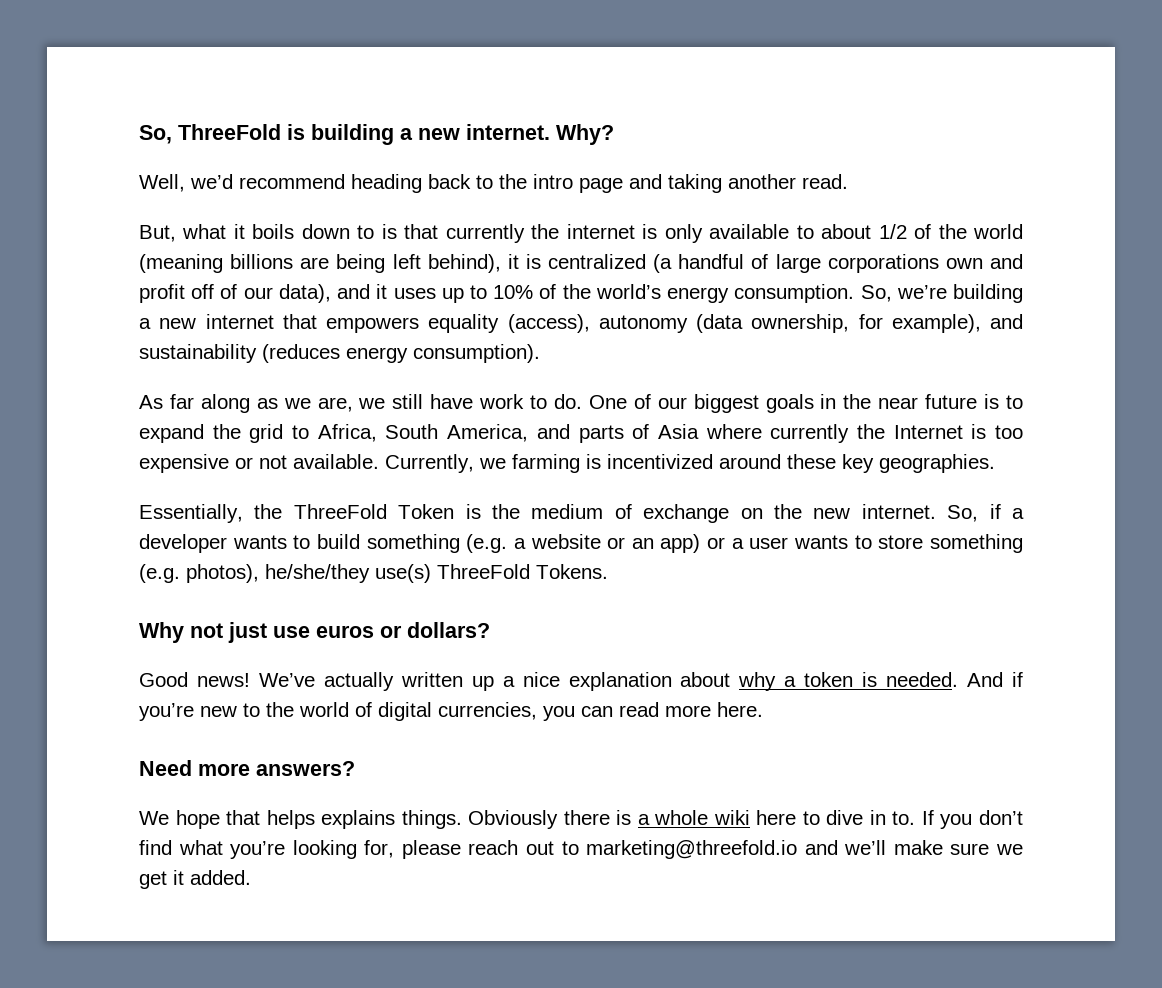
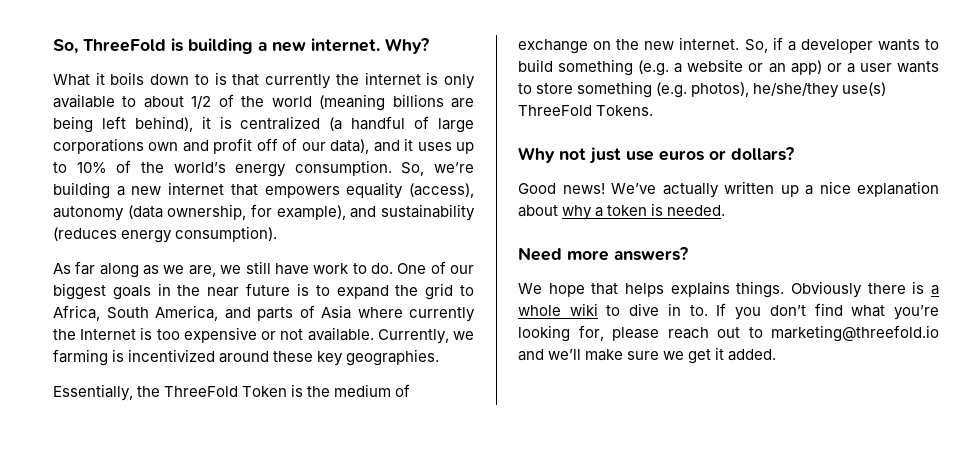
[139,174,848,193] [139,224,227,242] Well, we’d recommend heading back to the intro page and taking another read. // But, what -> [53,74,90,86] What
[967,672,1023,687] [139,702,763,721] And if you’re new to the world of digital currencies, you can read more here. -> (726, 210) none
[756,810,797,825] here -> (598, 309) none

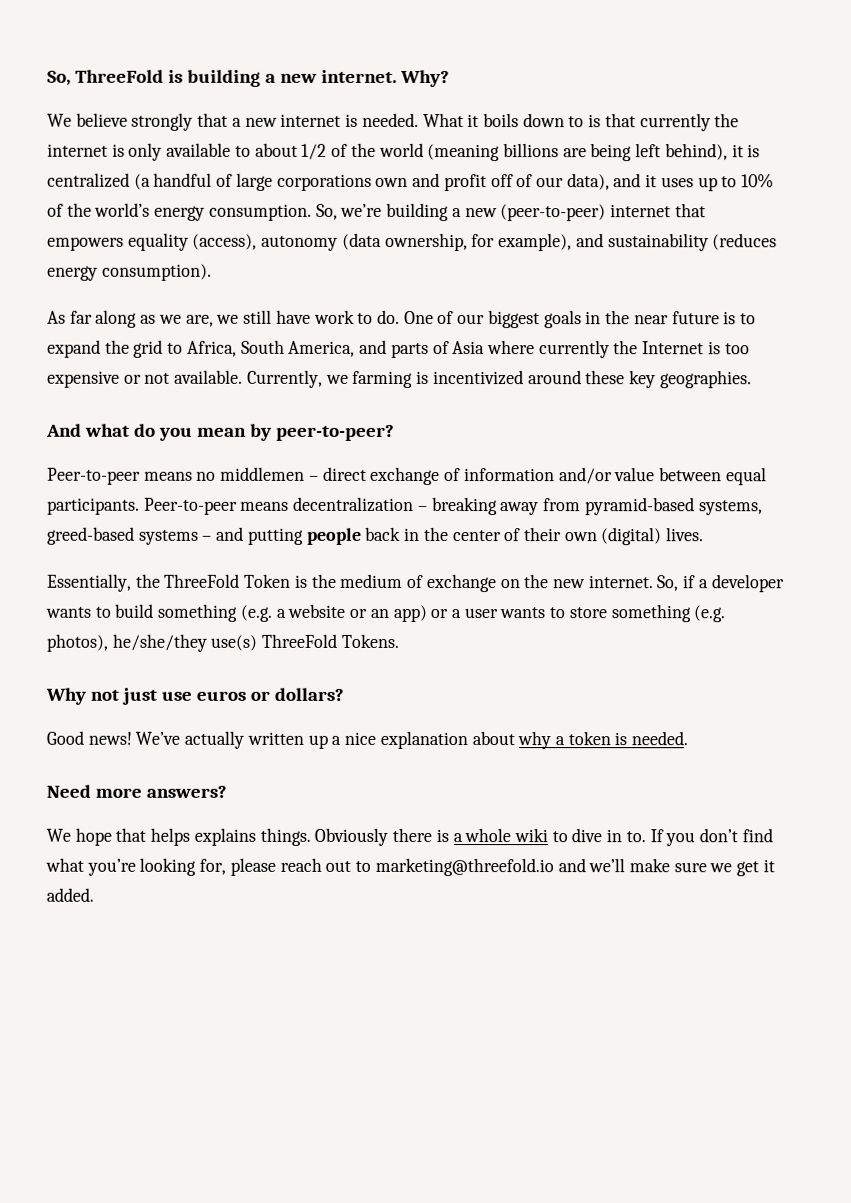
(429, 46) none -> [47,112,419,131] We believe strongly that a new internet is needed.
(162, 190) none -> [500,204,607,222] (peer-to-peer)
(440, 357) none -> [46,423,395,441] [47,466,767,486] [47,496,763,516] [47,526,705,546] // And what do you mean by peer-to-peer? // Peer-to-peer means no middlemen – direct exchange of information and/or value between equal participants. Peer-to-peer means decentralization – breaking away from pyramid-based systems, greed-based systems – and putting people back in the center of their own (digital) lives.

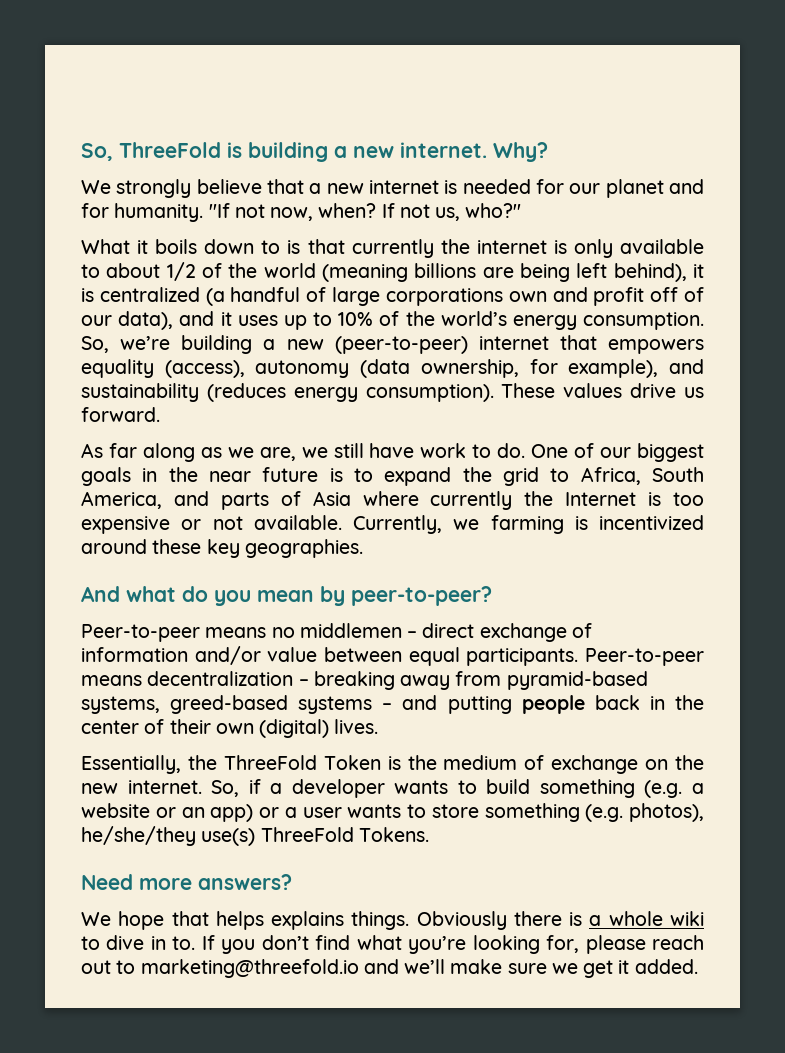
[75,112,194,131] believe strongly -> [116,179,262,198] strongly believe
[361,112,419,127] needed. -> [462,179,704,198] [81,203,522,222] needed for our planet and for humanity. "If not now, when? If not us, who?" //
(212, 272) none -> [501,383,704,398] [81,407,160,422] These values drive us forward.
[45,687,344,705] [46,730,689,750] // Why not just use euros or dollars? // Good news! We’ve actually written up a nice explanation about why a token is needed. -> (429, 834) none

